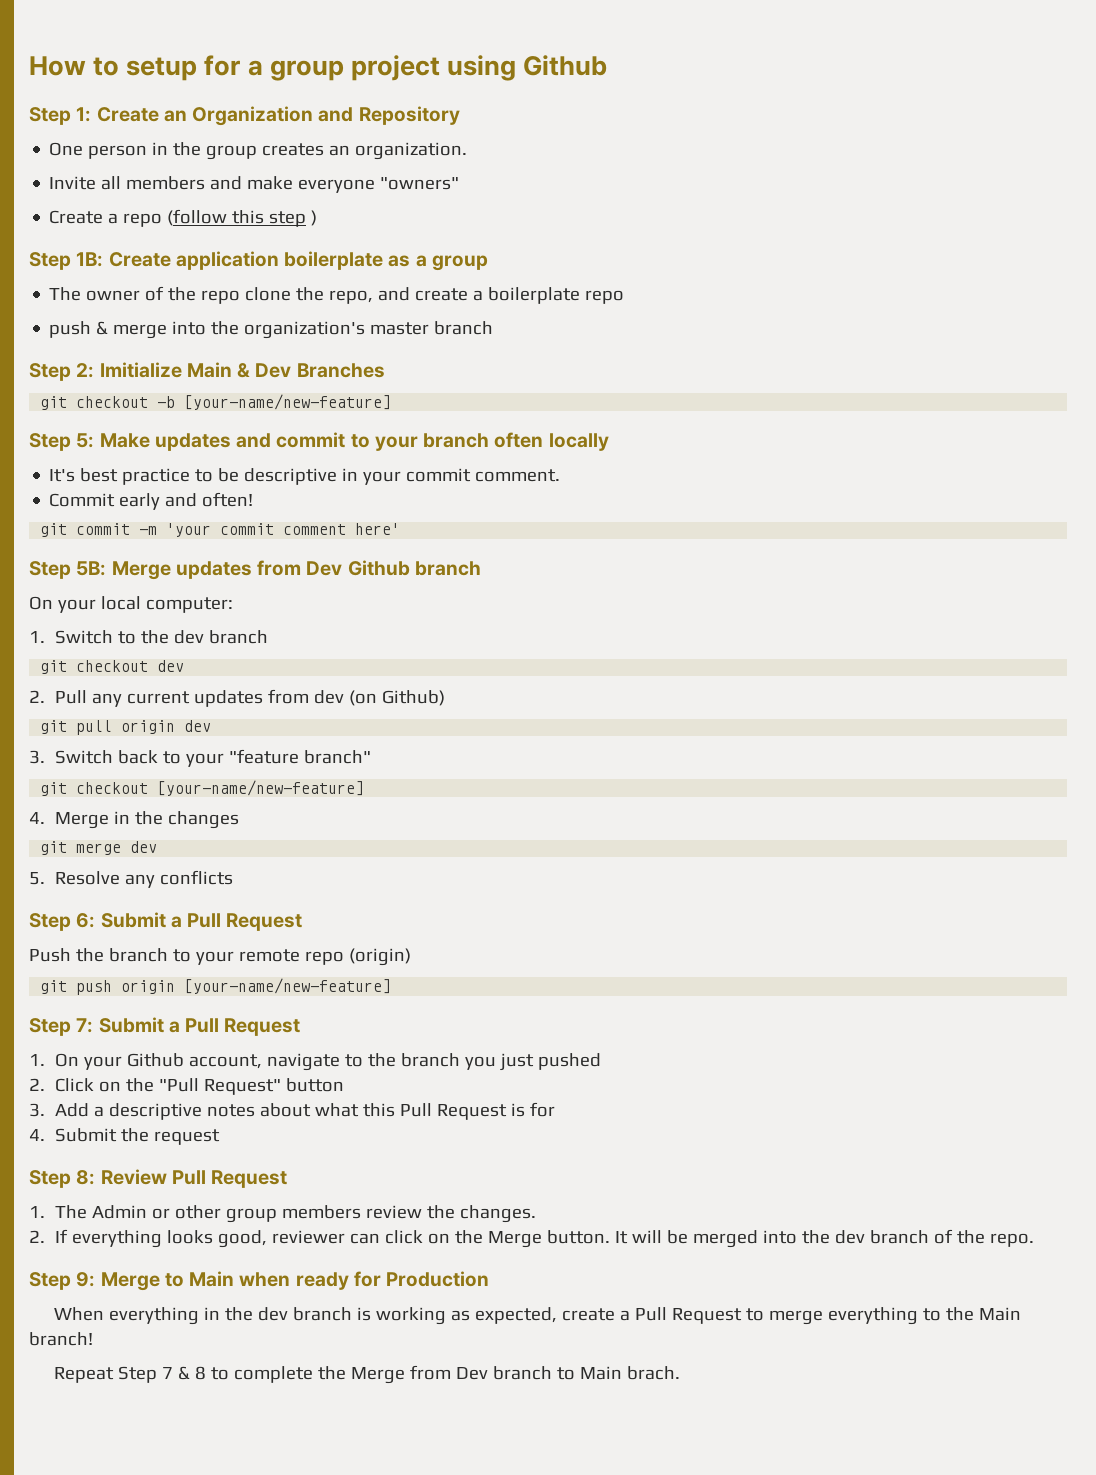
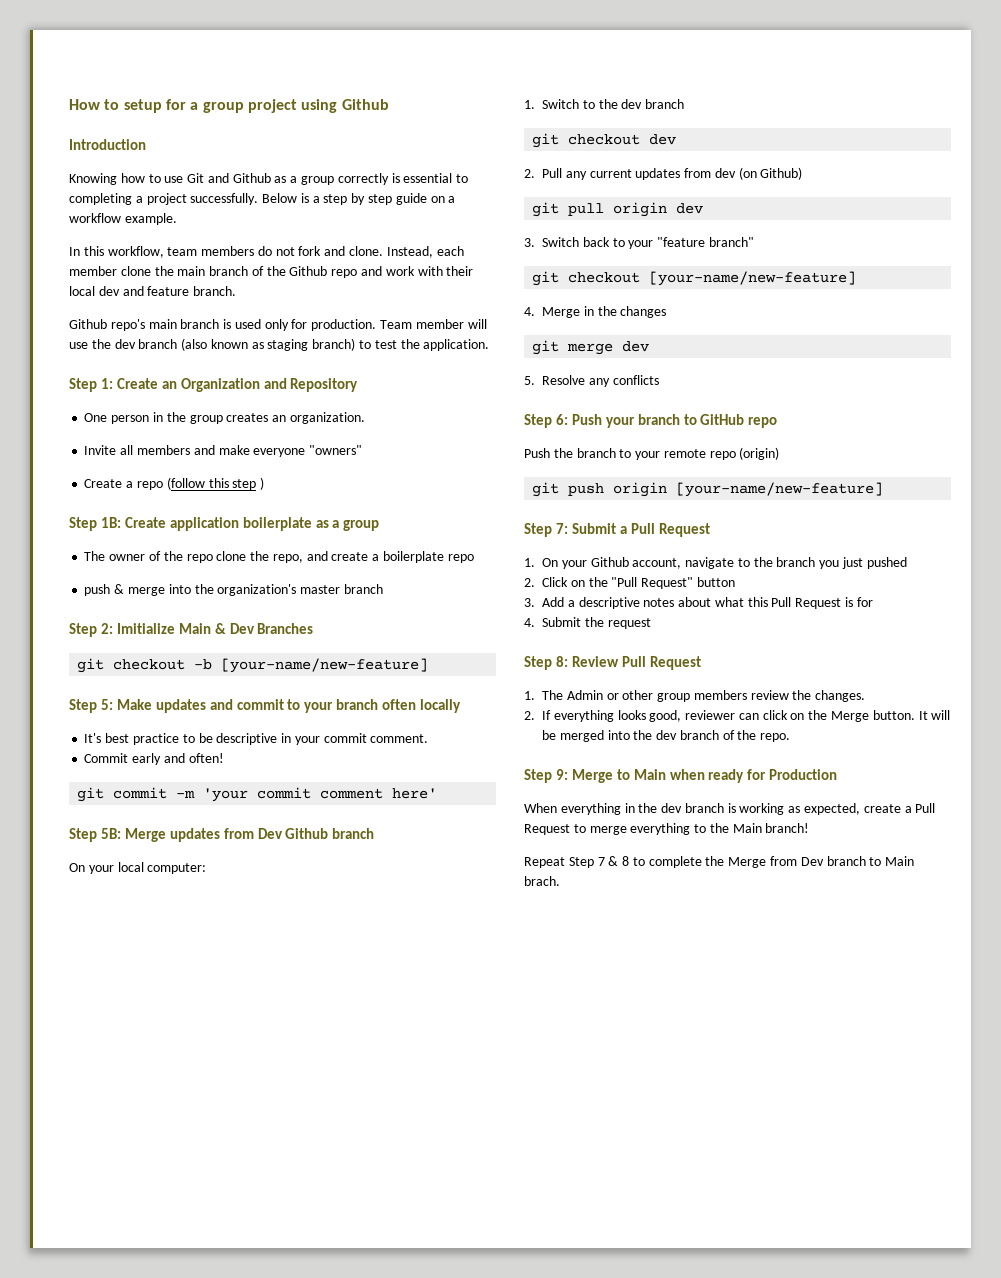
(608, 65) none -> [69,139,146,150] [69,173,469,185] [69,193,456,205] [69,213,177,225] [69,246,464,258] [69,266,474,278] [69,286,237,296] [69,319,487,331] [69,338,490,351] // Introduction // Knowing how to use Git and Github as a group correctly is essential to completing a project successfully. Below is a step by step guide on a workflow example. // In this workflow, team members do not fork and clone. Instead, each member clone the main branch of the Github repo and work with their local dev and feature branch. // Github repo's main branch is used only for production. Team member will use the dev branch (also known as staging branch) to test the application.
[100,912,303,931] Submit a Pull Request -> [571,414,778,428] Push your branch to GitHub repo

